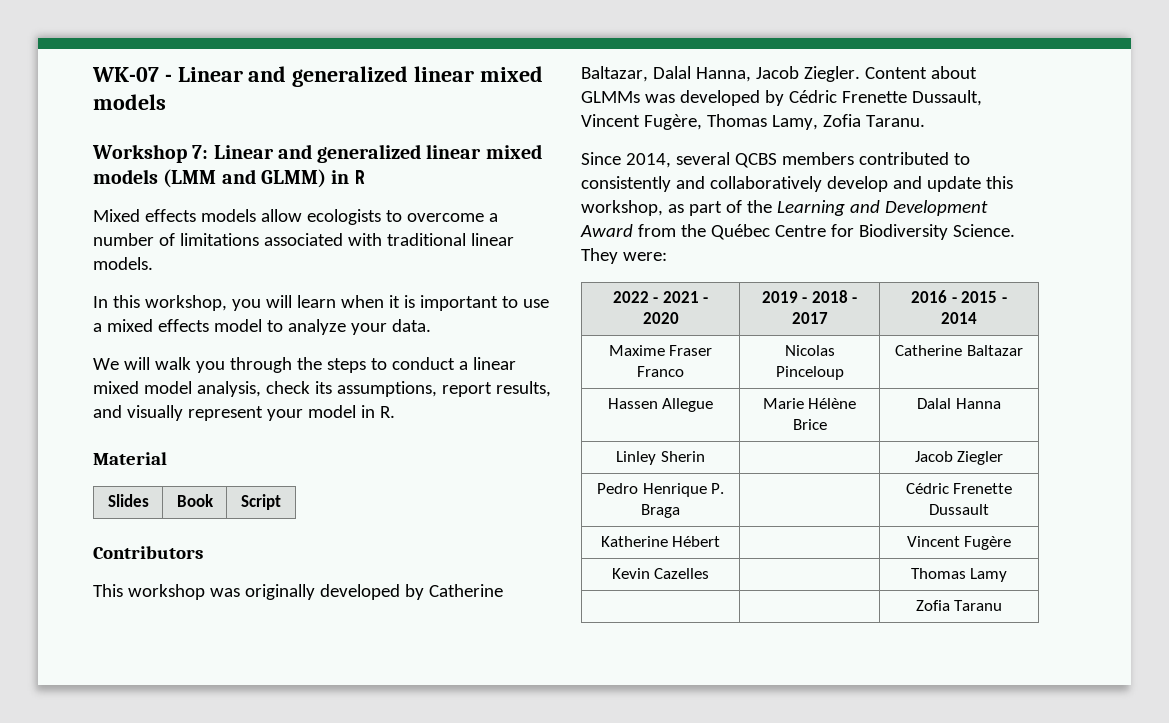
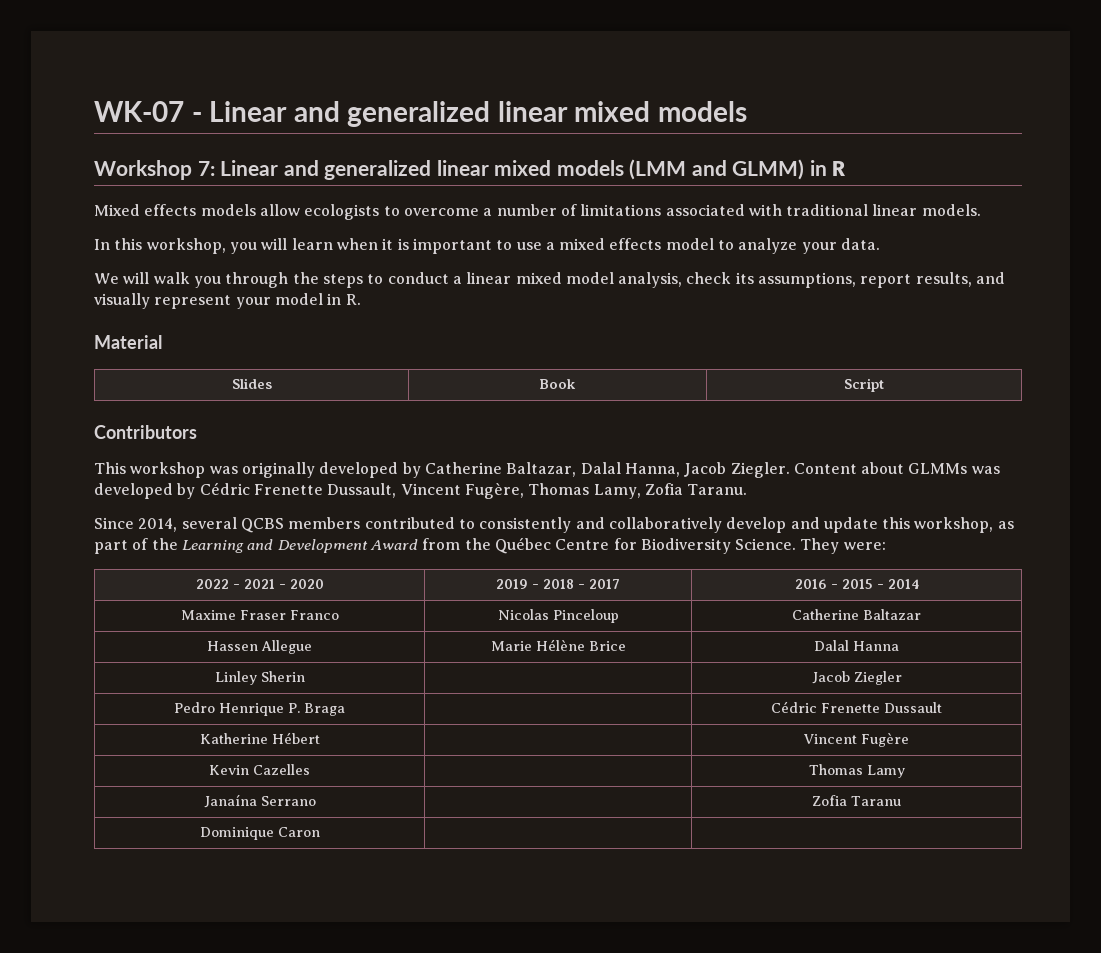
(1008, 575) none -> [203,794,316,808] Janaína Serrano
(1003, 605) none -> [199,827,320,840] // Dominique Caron | |

